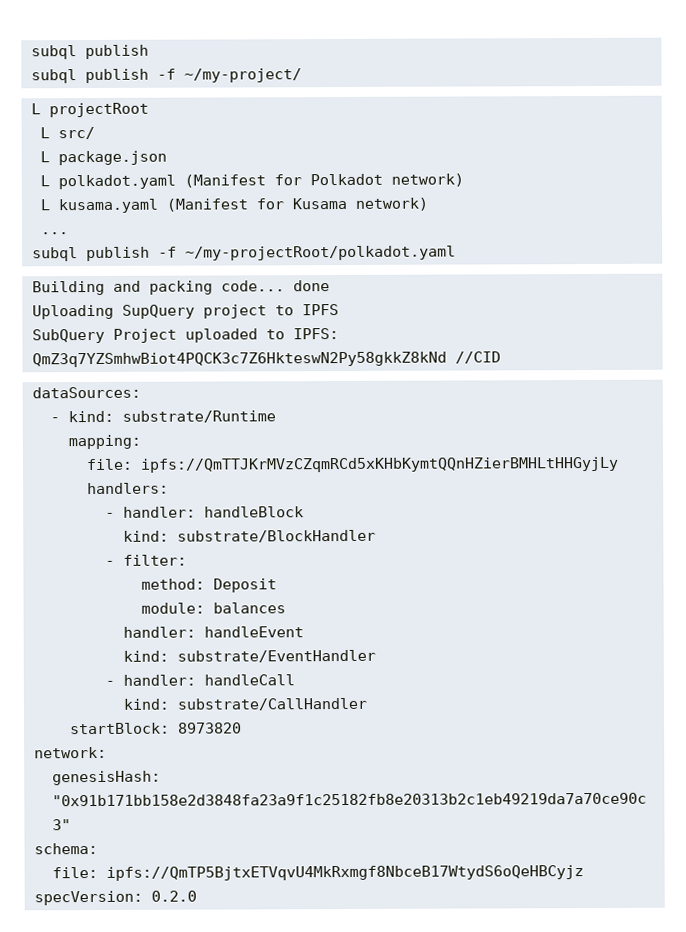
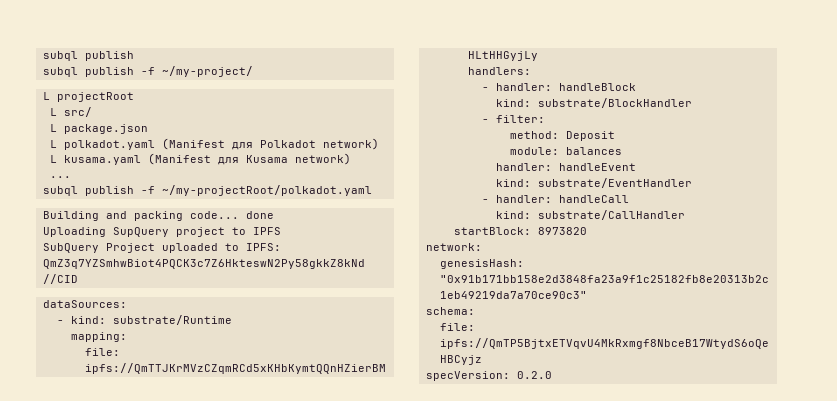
[274,174,303,186] for -> [231,142,253,150] для
[256,198,285,210] for -> [217,157,239,165] для

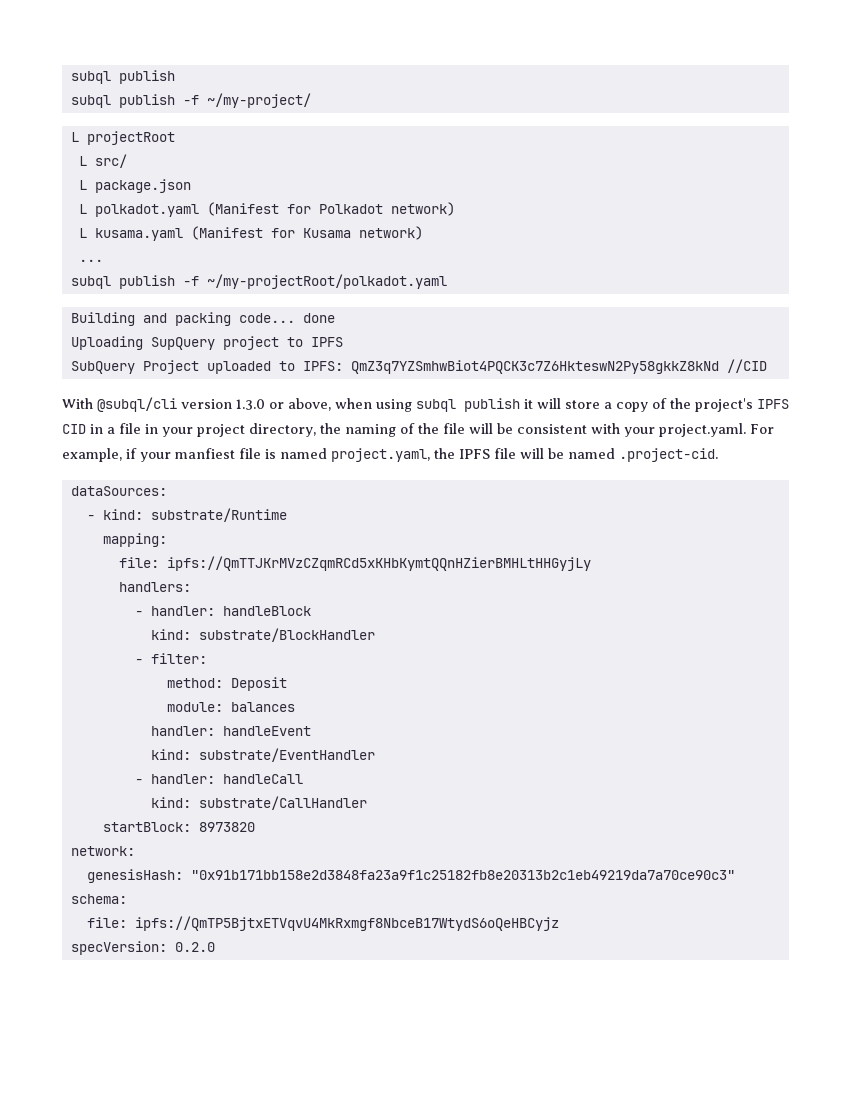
[231,142,253,150] для -> [286,204,311,214] for
[217,157,239,165] для -> [270,228,295,238] for
(78, 279) none -> [62,397,789,412] [62,423,774,437] [62,448,718,462] // With @subql/cli version 1.3.0 or above, when using subql publish it will store a copy of the project's IPFS CID in a file in your project directory, the naming of the file will be consistent with your project.yaml. For example, if your manfiest file is named project.yaml, the IPFS file will be named .project-cid.

